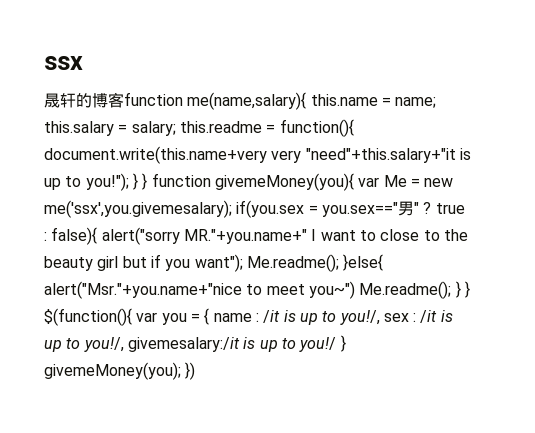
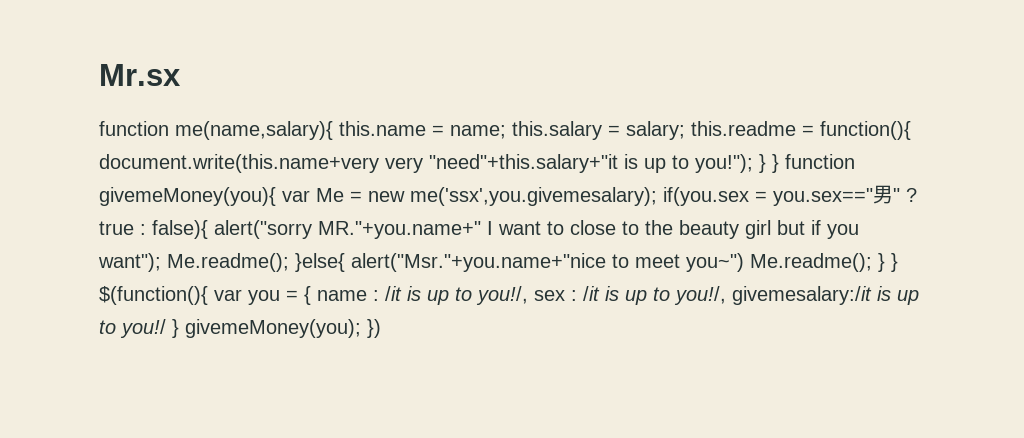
[44,56,83,70] [44,92,124,108] ssx // 晟轩的博客 -> [99,64,181,86] Mr.sx //

